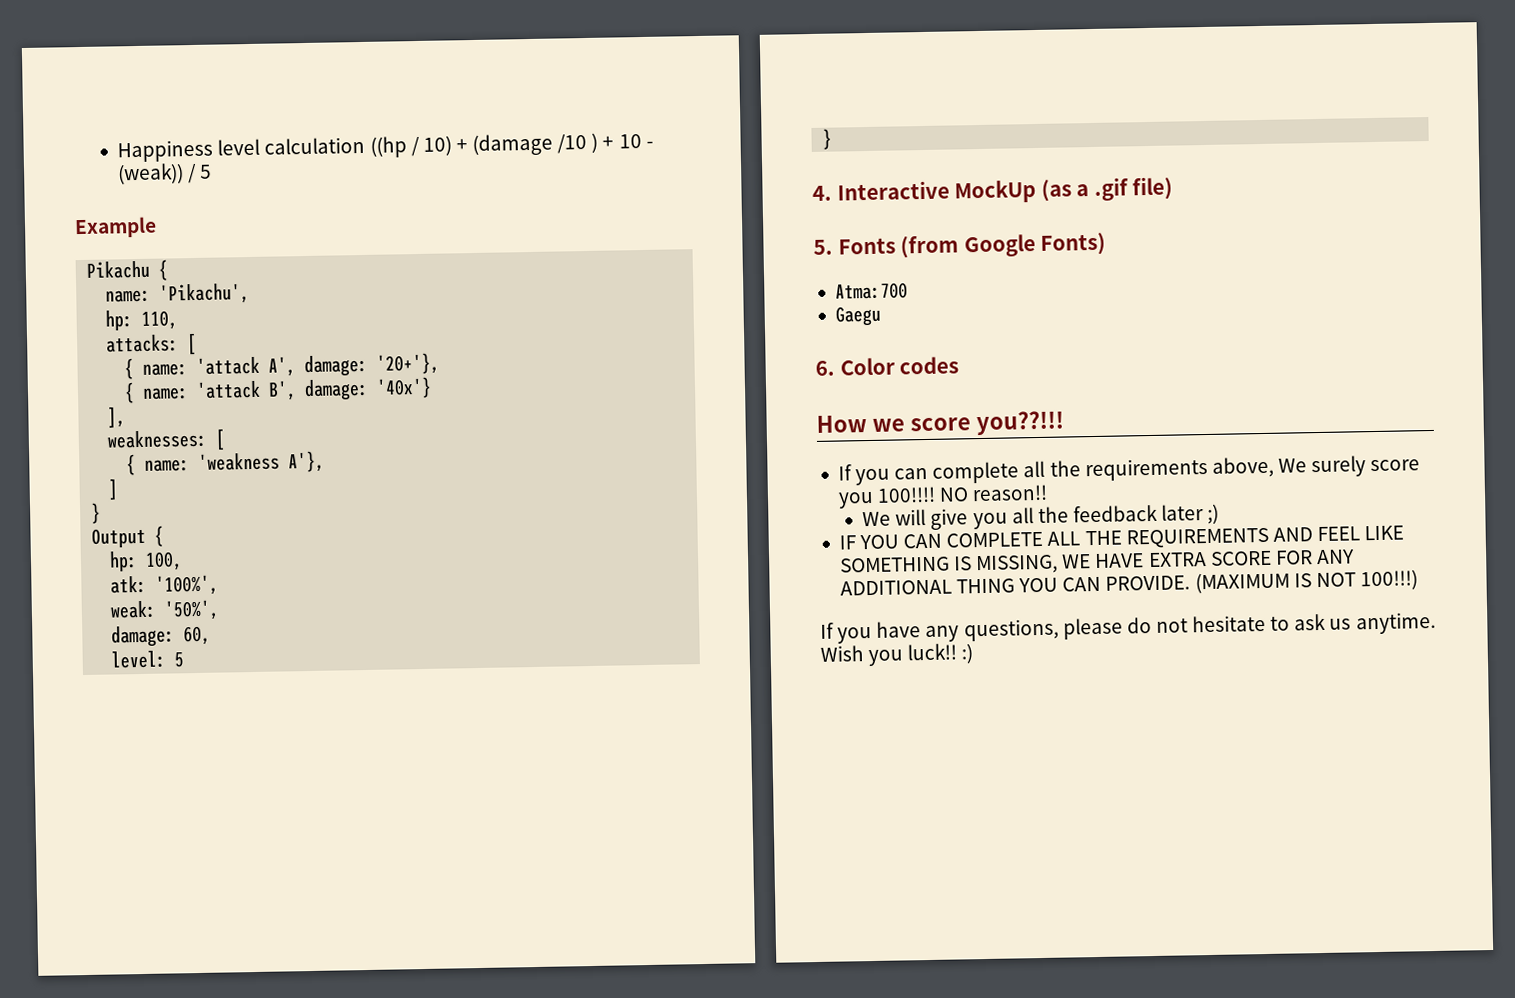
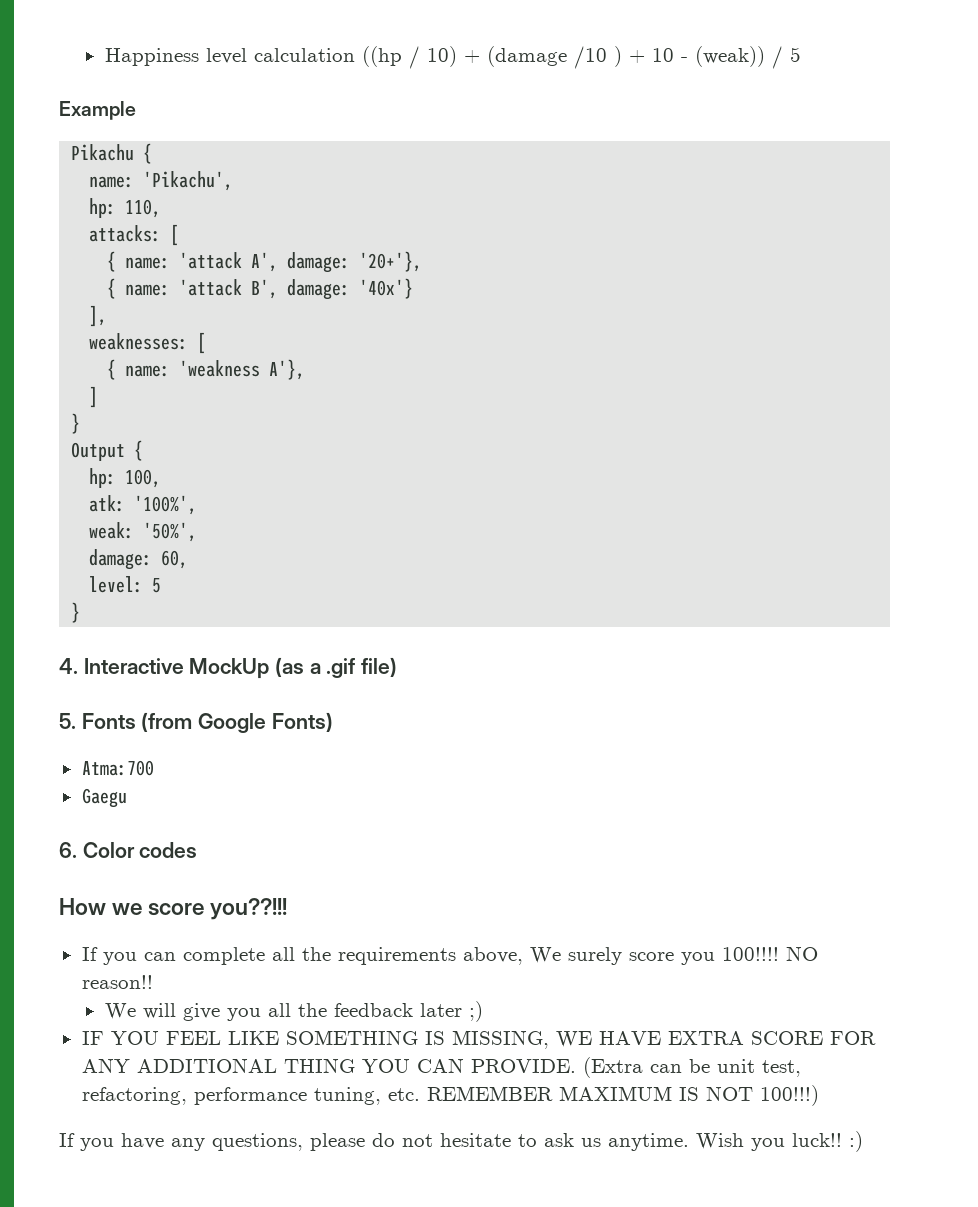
[903,527,1313,549] CAN COMPLETE ALL THE REQUIREMENTS AND -> (159, 1038) none
[1194,571,1290,594] (MAXIMUM -> [582,1057,801,1078] [81,1086,672,1105] (Extra can be unit test, refactoring, performance tuning, etc. REMEMBER MAXIMUM

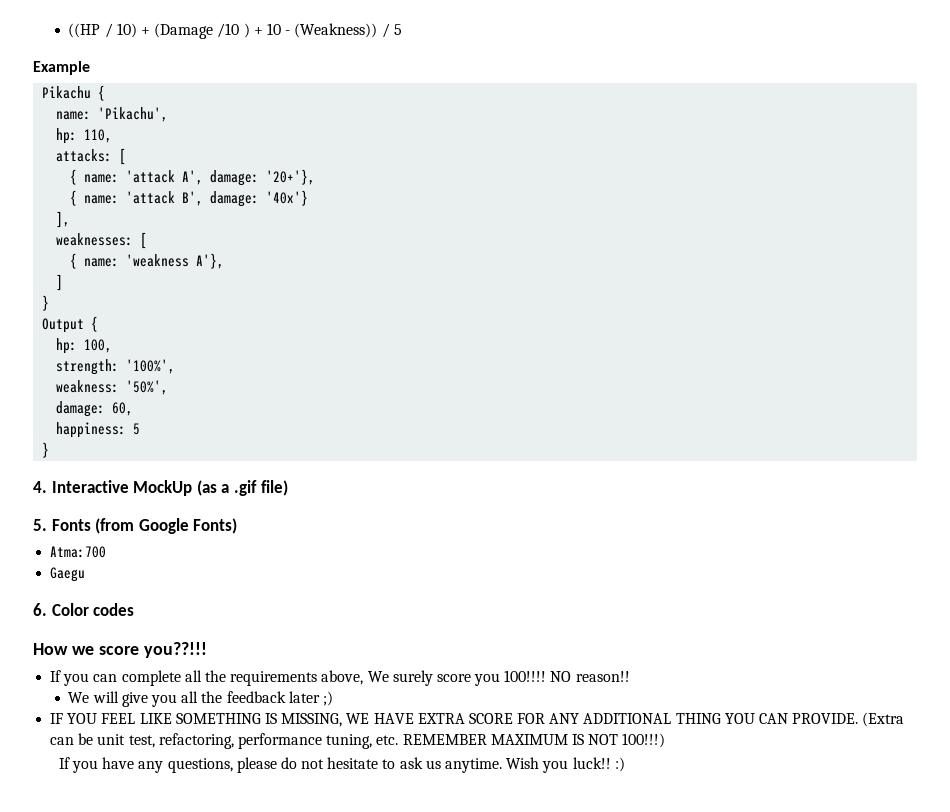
[104,46,402,67] Happiness level calculation ((hp -> [68,23,101,38] ((HP
[486,46,567,67] (damage -> [154,23,214,39] (Damage
[694,46,765,67] (weak)) -> [294,23,378,38] (Weakness))
[89,495,126,512] atk: -> [56,359,120,375] strength:
[89,522,135,539] weak: -> [56,380,120,393] weakness:
[89,576,144,593] level: -> [56,422,127,438] happiness:

